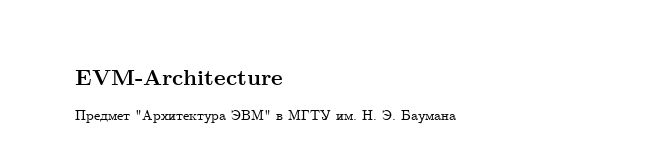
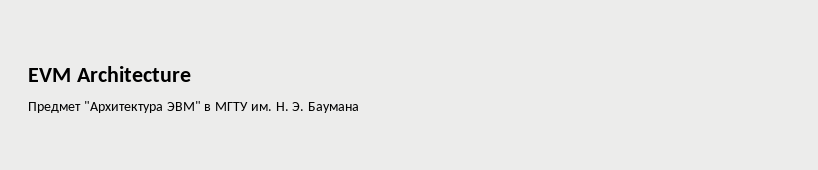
[75,70,283,85] EVM-Architecture -> [28,66,191,82] EVM Architecture

